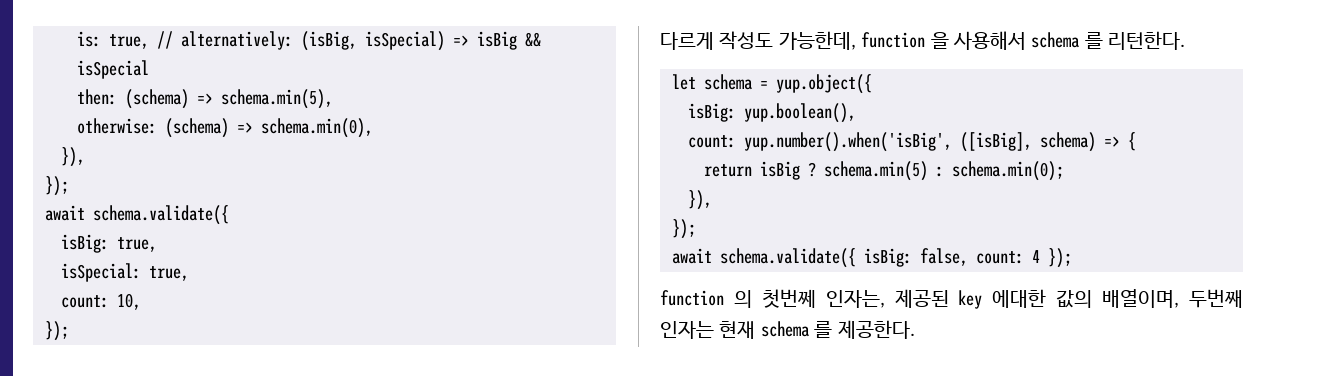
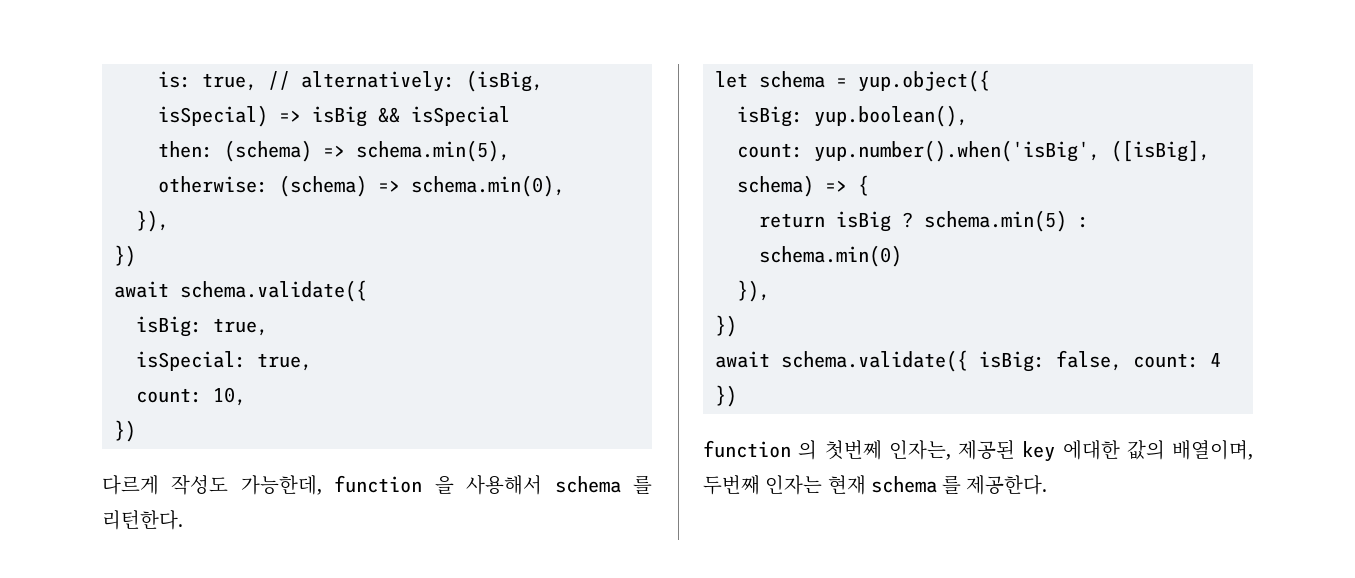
[45,176,69,196] }); -> [113,245,136,267] })
[45,321,69,341] }); -> [113,420,136,442] })
[952,161,1064,181] [688,190,712,210] [672,219,696,239] schema.min(0); // }), // }); -> [758,245,902,267] [736,280,770,302] [714,315,737,337] schema.min(0) // }), // })
[1048,248,1072,268] }); -> [714,385,737,407] })

